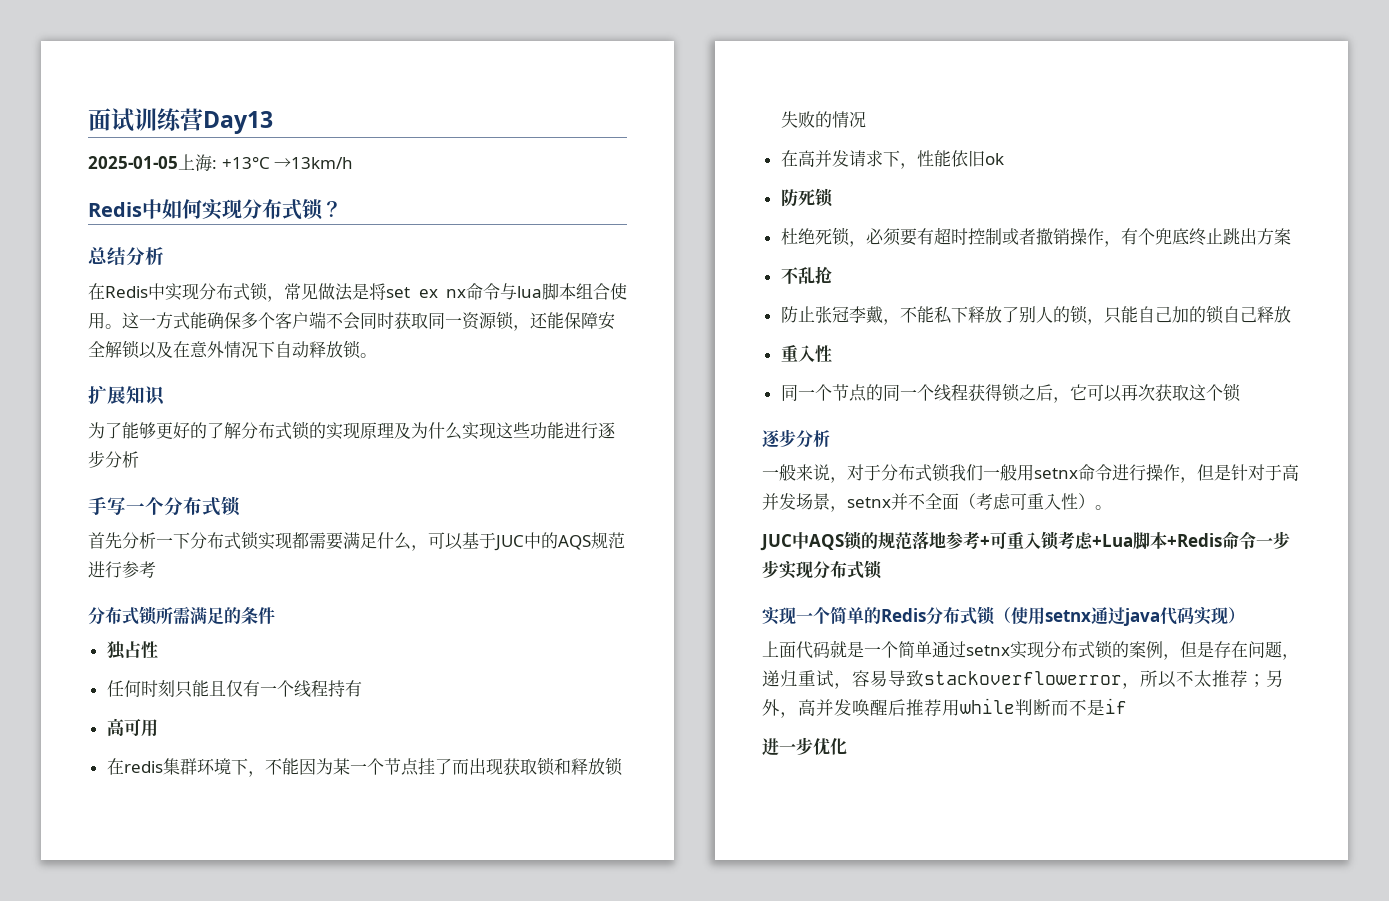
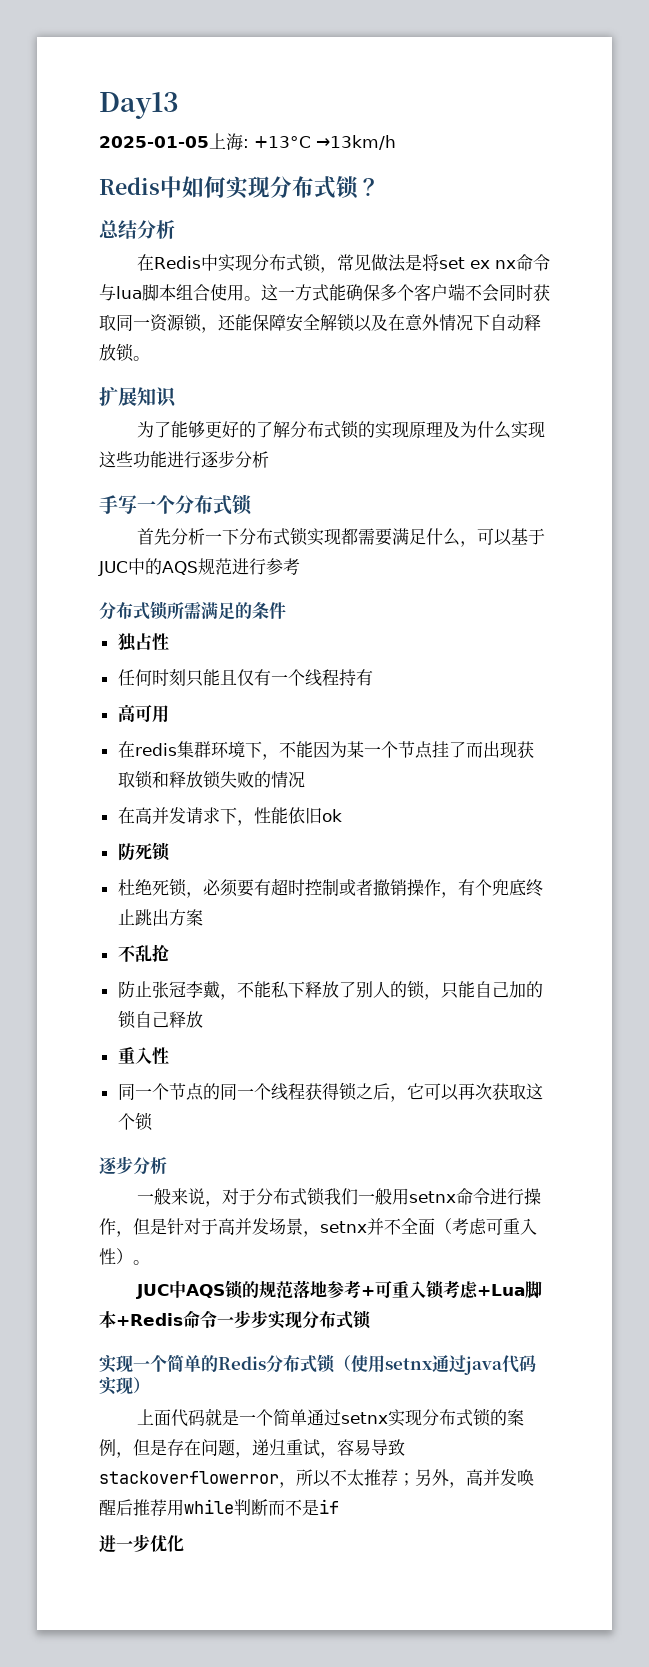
[88,108,203,132] 面试训练营 -> (99, 105) none

